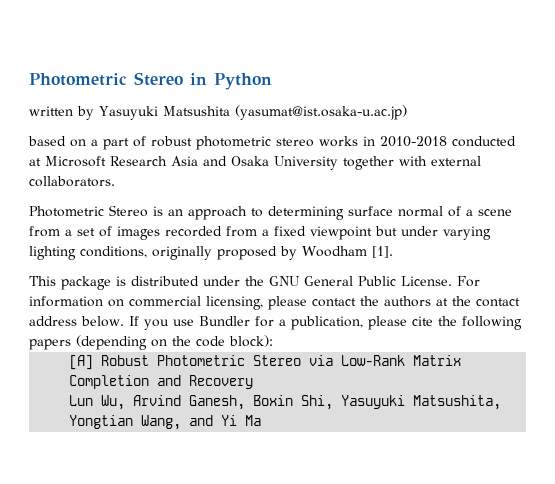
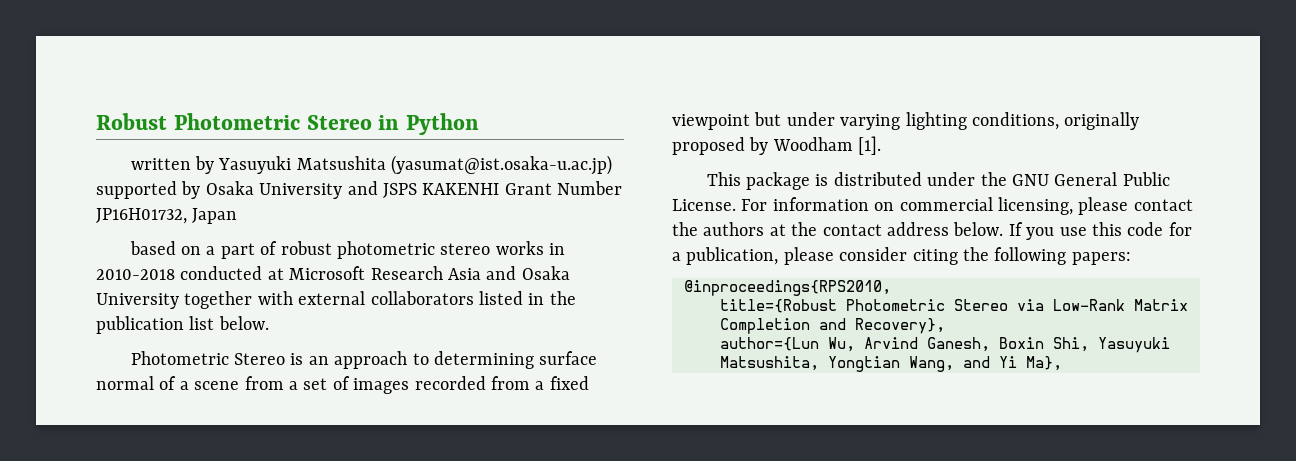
(29, 79) none -> [96,113,167,130] Robust
(407, 112) none -> [96,181,623,199] [96,208,238,224] supported by Osaka University and JSPS KAKENHI Grant Number JP16H01732, Japan
[29,176,115,187] collaborators. -> [370,291,576,305] [96,316,269,334] collaborators listed in the publication list below.
[198,316,250,326] Bundler -> [1092,222,1164,236] this code
[411,316,522,330] [29,335,273,350] [69,355,150,370] cite the following papers (depending on the code block): // [A] Robust -> [839,247,1131,265] [684,280,891,296] [720,299,837,313] consider citing the following papers: // @inproceedings{RPS2010, // title={Robust
[189,375,254,389] [69,395,94,406] Recovery // Lun -> [855,318,945,334] [720,337,819,351] Recovery}, // author={Lun
[245,415,262,426] Ma -> [1026,356,1062,371] Ma},

